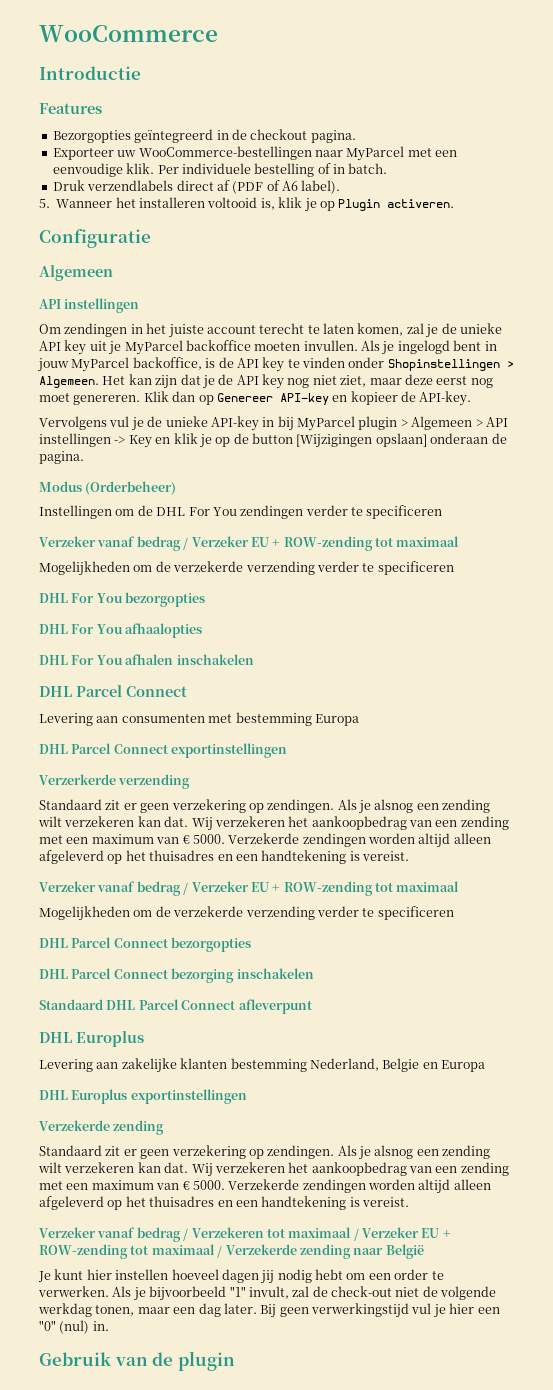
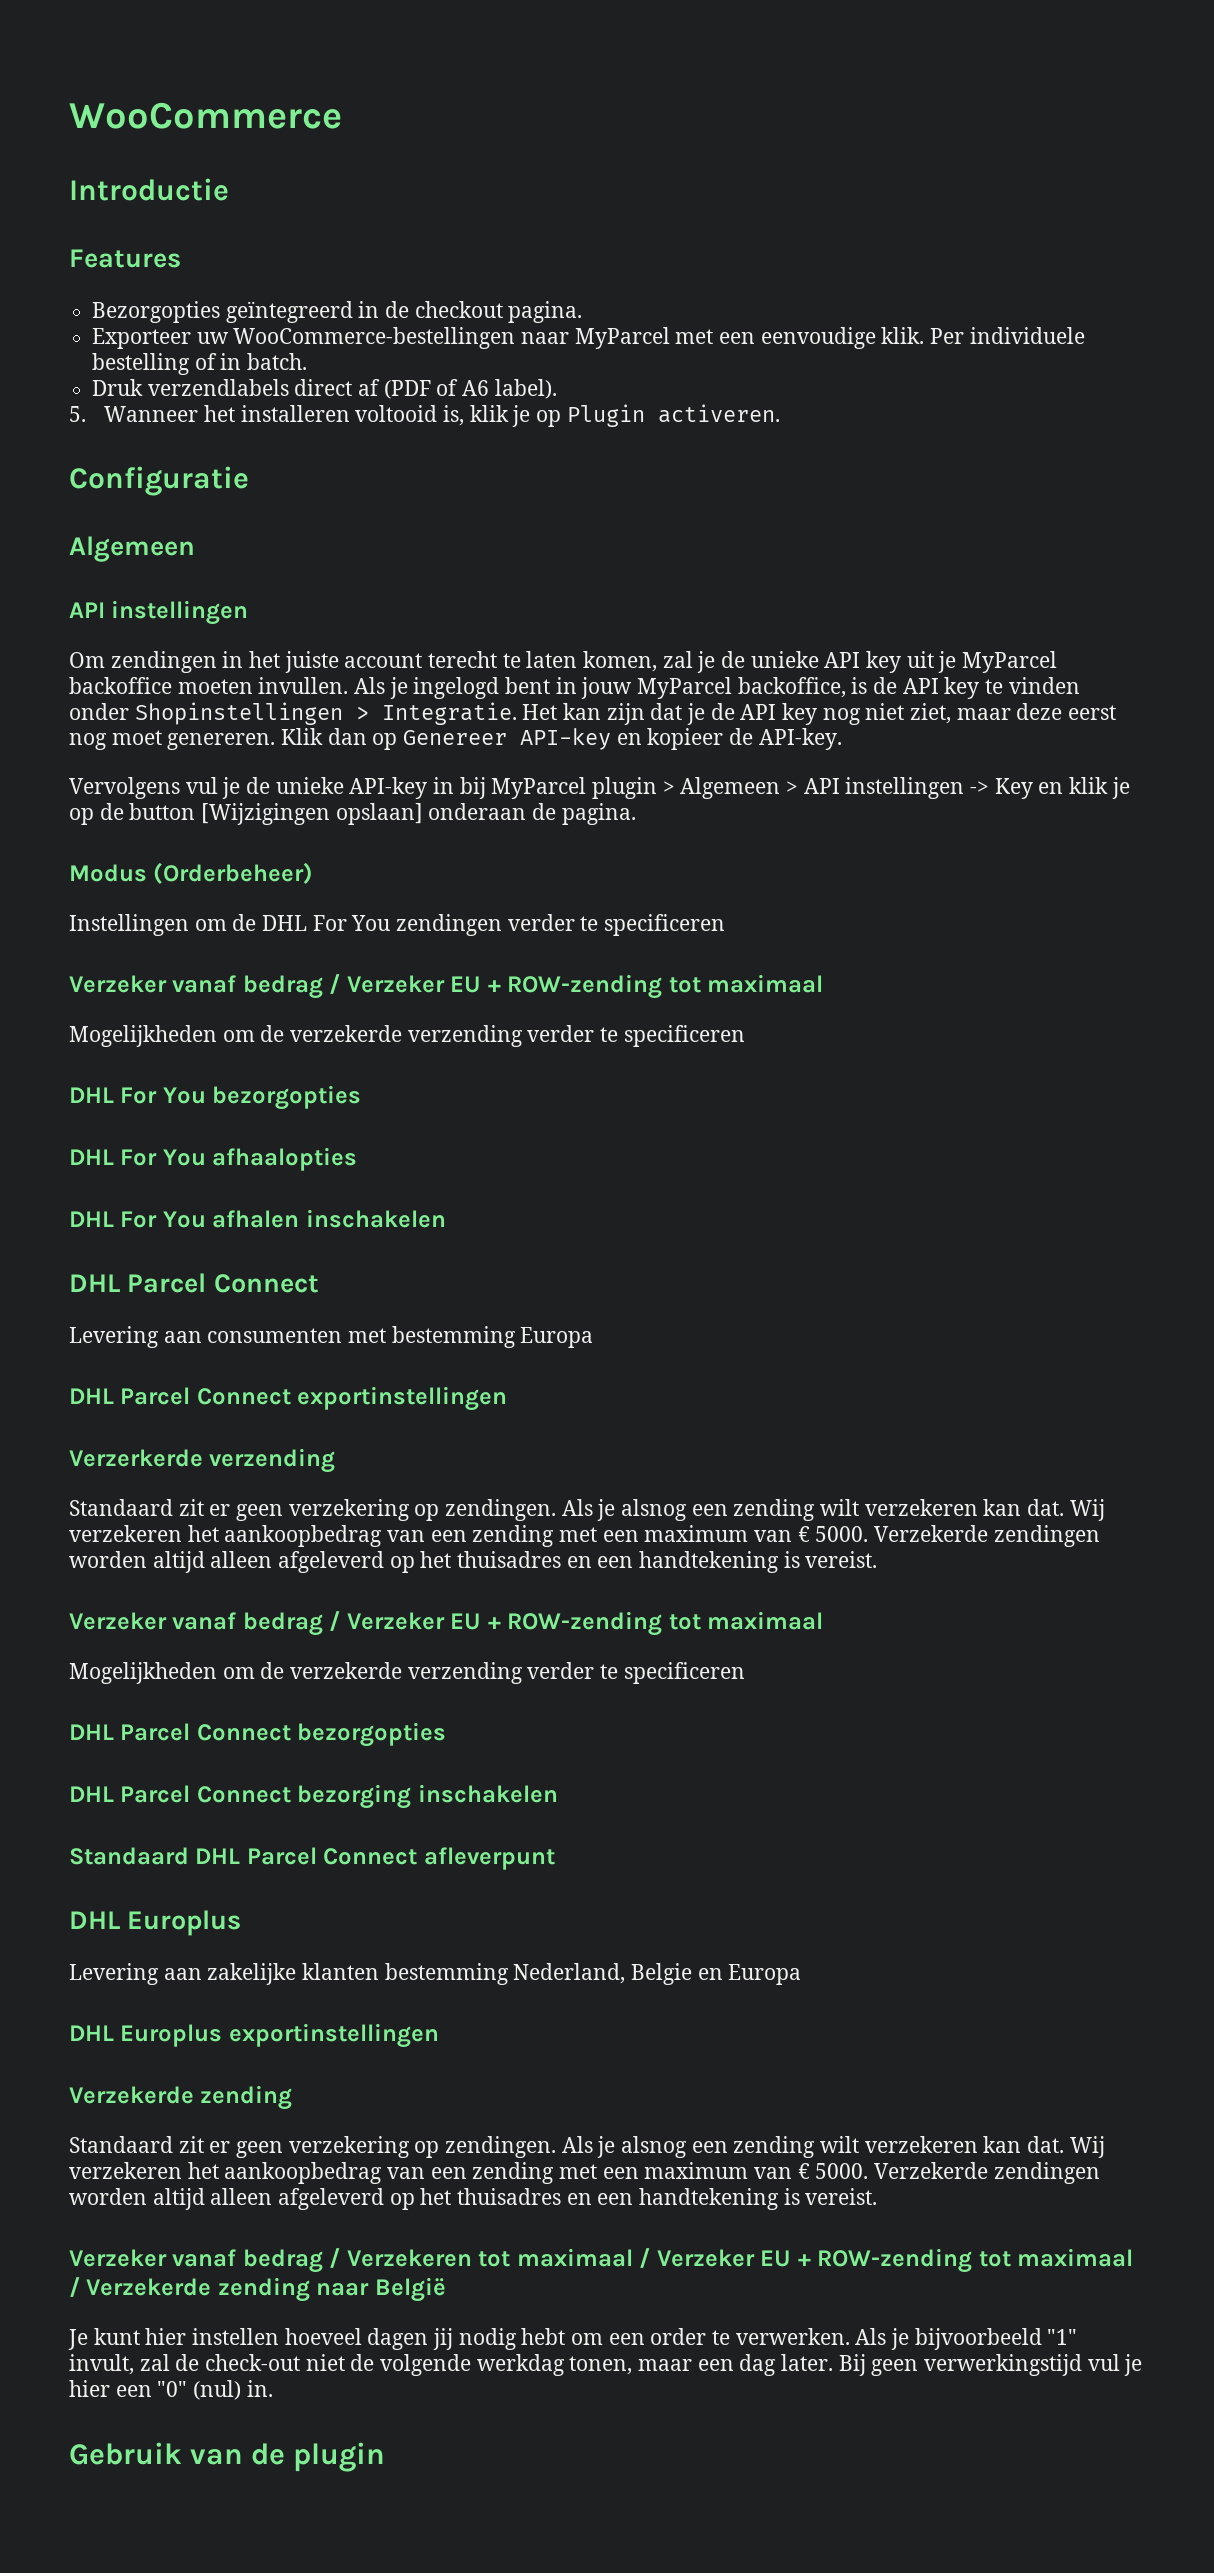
[39,376,99,388] Algemeen. -> [381,702,517,725] Integratie.

